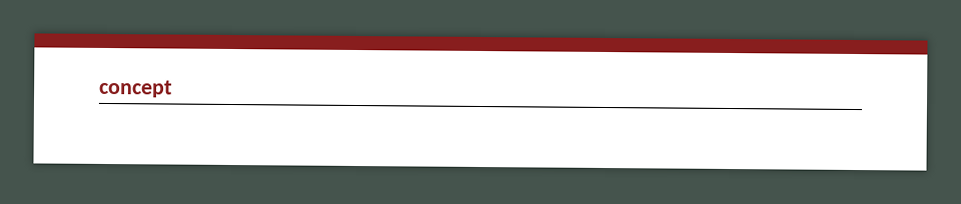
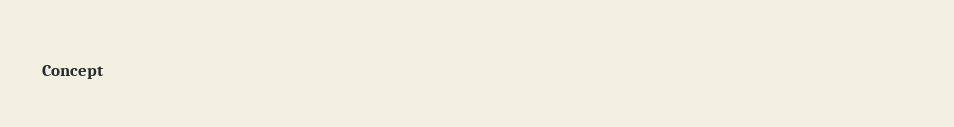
[99,79,173,98] concept -> [42,65,104,79] Concept

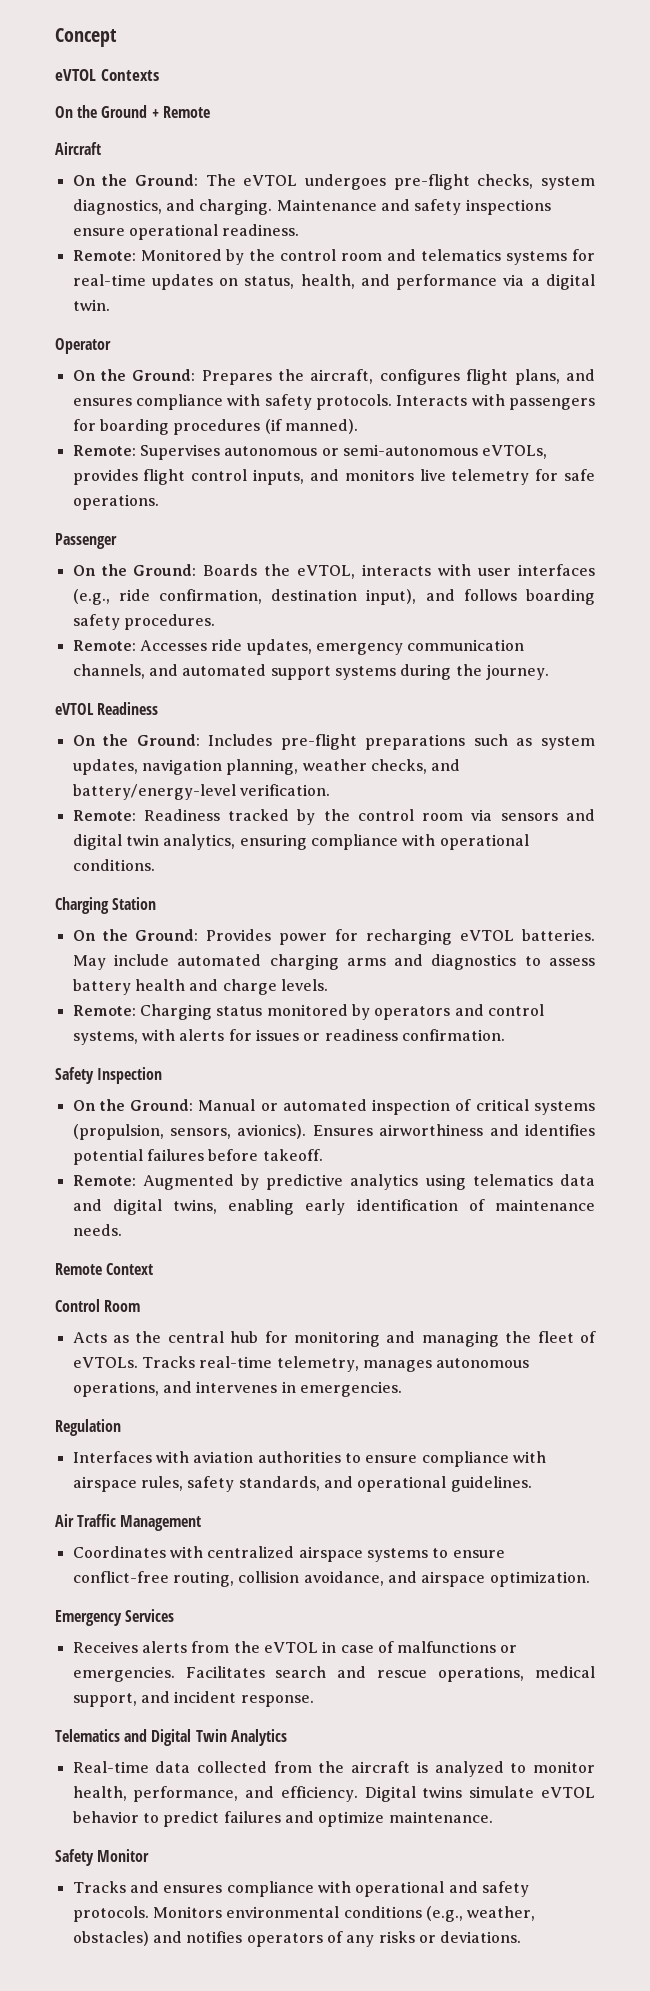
(104, 72) none -> [55,69,159,81] [55,105,210,118] [55,142,101,155] [72,174,595,190] [72,199,551,215] [72,224,300,240] [72,249,595,265] [72,274,595,290] [72,299,110,311] [55,338,111,354] [72,369,595,385] [72,394,595,410] [72,419,358,435] [72,444,548,460] [72,469,595,485] [72,494,159,510] [55,533,117,549] [72,564,595,579] [72,589,595,605] [72,614,215,630] [72,639,525,655] [72,664,549,680] [55,702,159,715] [72,734,596,750] [72,759,461,775] [72,784,330,800] [72,809,595,825] [72,834,529,850] [72,859,155,871] [55,897,157,914] [72,929,596,945] [72,954,595,970] [72,979,328,995] [72,1004,544,1020] [72,1029,505,1045] [55,1067,163,1084] [72,1099,595,1115] [72,1124,595,1140] [72,1149,323,1165] [72,1174,595,1190] [72,1199,595,1215] [72,1224,122,1236] [55,1263,154,1275] [55,1299,141,1312] [72,1331,596,1347] [72,1356,530,1372] [72,1381,402,1397] [55,1419,121,1436] [72,1451,546,1467] [72,1476,532,1492] [55,1514,202,1531] [72,1546,505,1562] [72,1571,590,1587] [55,1609,175,1626] [72,1641,518,1653] [72,1666,595,1682] [72,1691,314,1707] [55,1729,287,1746] [72,1761,595,1777] [72,1786,595,1802] [72,1811,493,1827] [55,1849,150,1866] [72,1881,529,1897] [72,1906,536,1922] [72,1931,522,1947] // eVTOL Contexts // On the Ground + Remote // Aircraft // On the Ground: The eVTOL undergoes pre-flight checks, system diagnostics, and charging. Maintenance and safety inspections ensure operational readiness. // Remote: Monitored by the control room and telematics systems for real-time updates on status, health, and performance via a digital twin. // Operator // On the Ground: Prepares the aircraft, configures flight plans, and ensures compliance with safety protocols. Interacts with passengers for boarding procedures (if manned). // Remote: Supervises autonomous or semi-autonomous eVTOLs, provides flight control inputs, and monitors live telemetry for safe operations. // Passenger // On the Ground: Boards the eVTOL, interacts with user interfaces (e.g., ride confirmation, destination input), and follows boarding safety procedures. // Remote: Accesses ride updates, emergency communication channels, and automated support systems during the journey. // eVTOL Readiness // On the Ground: Includes pre-flight preparations such as system updates, navigation planning, weather checks, and battery/energy-level verification. // Remote: Readiness tracked by the control room via sensors and digital twin analytics, ensuring compliance with operational conditions. // Charging Station // On the Ground: Provides power for recharging eVTOL batteries. May include automated charging arms and diagnostics to assess battery health and charge levels. // Remote: Charging status monitored by operators and control systems, with alerts for issues or readiness confirmation. // Safety Inspection // On the Ground: Manual or automated inspection of critical systems (propulsion, sensors, avionics). Ensures airworthiness and identifies potential failures before takeoff. // Remote: Augmented by predictive analytics using telematics data and digital twins, enabling early identification of maintenance needs. // Remote Context // Control Room // Acts as the central hub for monitoring and managing the fleet of eVTOLs. Tracks real-time telemetry, manages autonomous operations, and intervenes in emergencies. // Regulation // Interfaces with aviation authorities to ensure compliance with airspace rules, safety standards, and operational guidelines. // Air Traffic Management // Coordinates with centralized airspace systems to ensure conflict-free routing, collision avoidance, and airspace optimization. // Emergency Services // Receives alerts from the eVTOL in case of malfunctions or emergencies. Facilitates search and rescue operations, medical support, and incident response. // Telematics and Digital Twin Analytics // Real-time data collected from the aircraft is analyzed to monitor health, performance, and efficiency. Digital twins simulate eVTOL behavior to predict failures and optimize maintenance. // Safety Monitor // Tracks and ensures compliance with operational and safety protocols. Monitors environmental conditions (e.g., weather, obstacles) and notifies operators of any risks or deviations.

